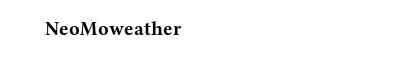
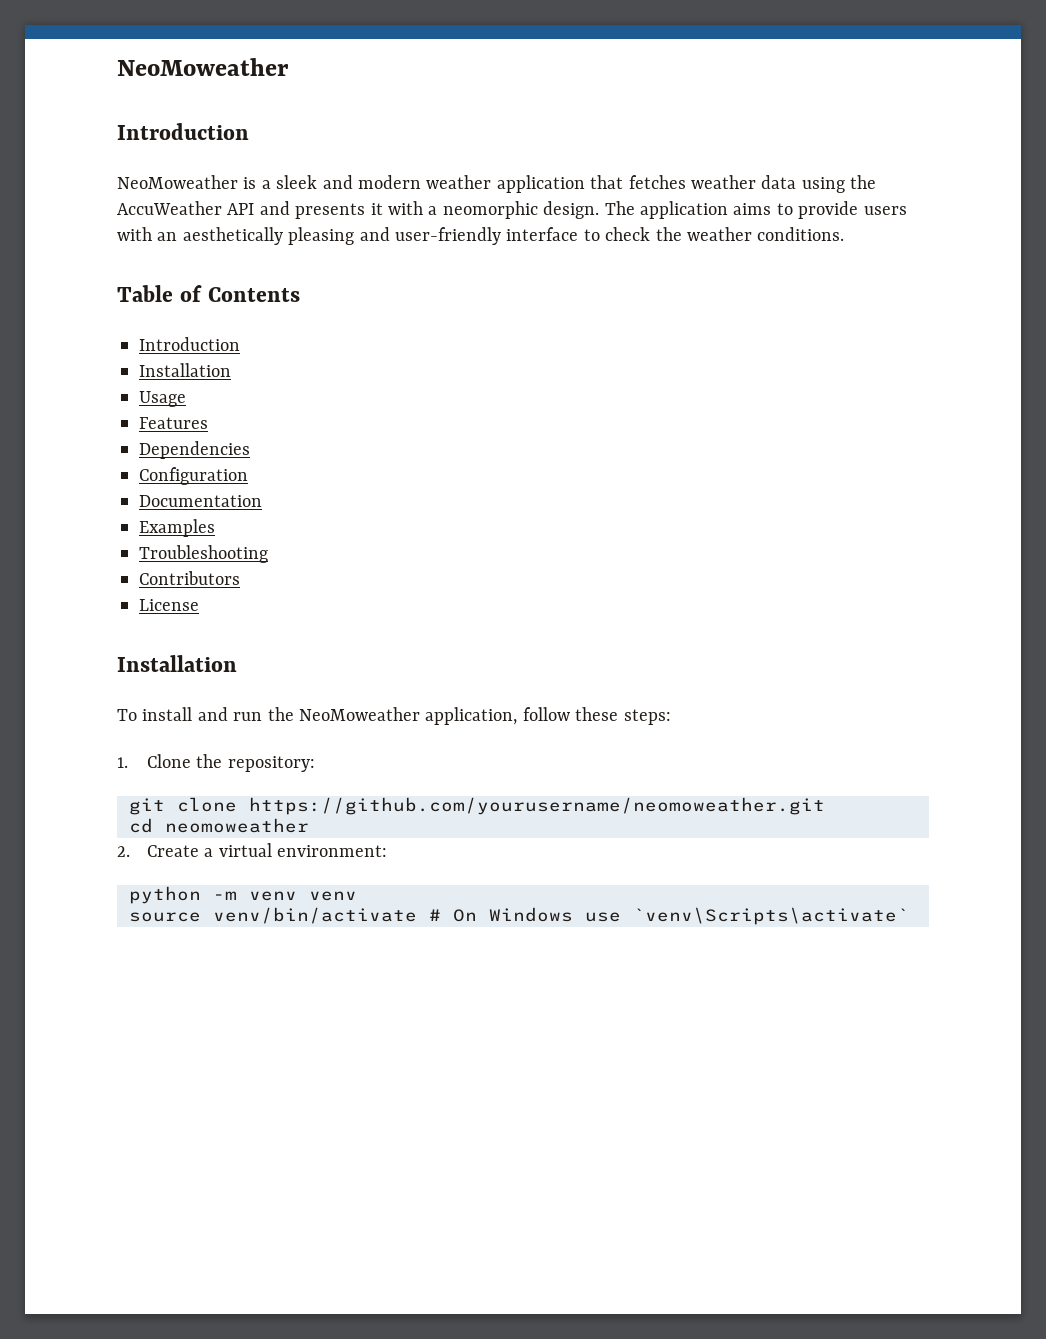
[45,21,182,36] NeoMoweather -> [117,58,289,76] [117,123,249,140] [117,175,877,193] [117,201,907,219] [117,227,845,245] [117,285,300,302] [139,337,240,351] [139,363,231,377] [139,391,186,407] [139,417,208,429] [139,441,250,459] [139,467,248,485] [139,495,262,507] [139,519,215,537] [139,545,268,563] [139,571,240,585] [139,599,199,611] [117,655,237,672] [117,707,671,725] [117,754,315,772] [129,797,825,815] [129,818,309,833] [117,843,388,857] [129,886,357,904] [129,907,909,925] NeoMoweather // Introduction // NeoMoweather is a sleek and modern weather application that fetches weather data using the AccuWeather API and presents it with a neomorphic design. The application aims to provide users with an aesthetically pleasing and user-friendly interface to check the weather conditions. // Table of Contents // Introduction // Installation // Usage // Features // Dependencies // Configuration // Documentation // Examples // Troubleshooting // Contributors // License // Installation // To install and run the NeoMoweather application, follow these steps: // 1. Clone the repository: // git clone https://github.com/yourusername/neomoweather.git // cd neomoweather // 2. Create a virtual environment: // python -m venv venv // source venv/bin/activate # On Windows use `venv\Scripts\activate`

